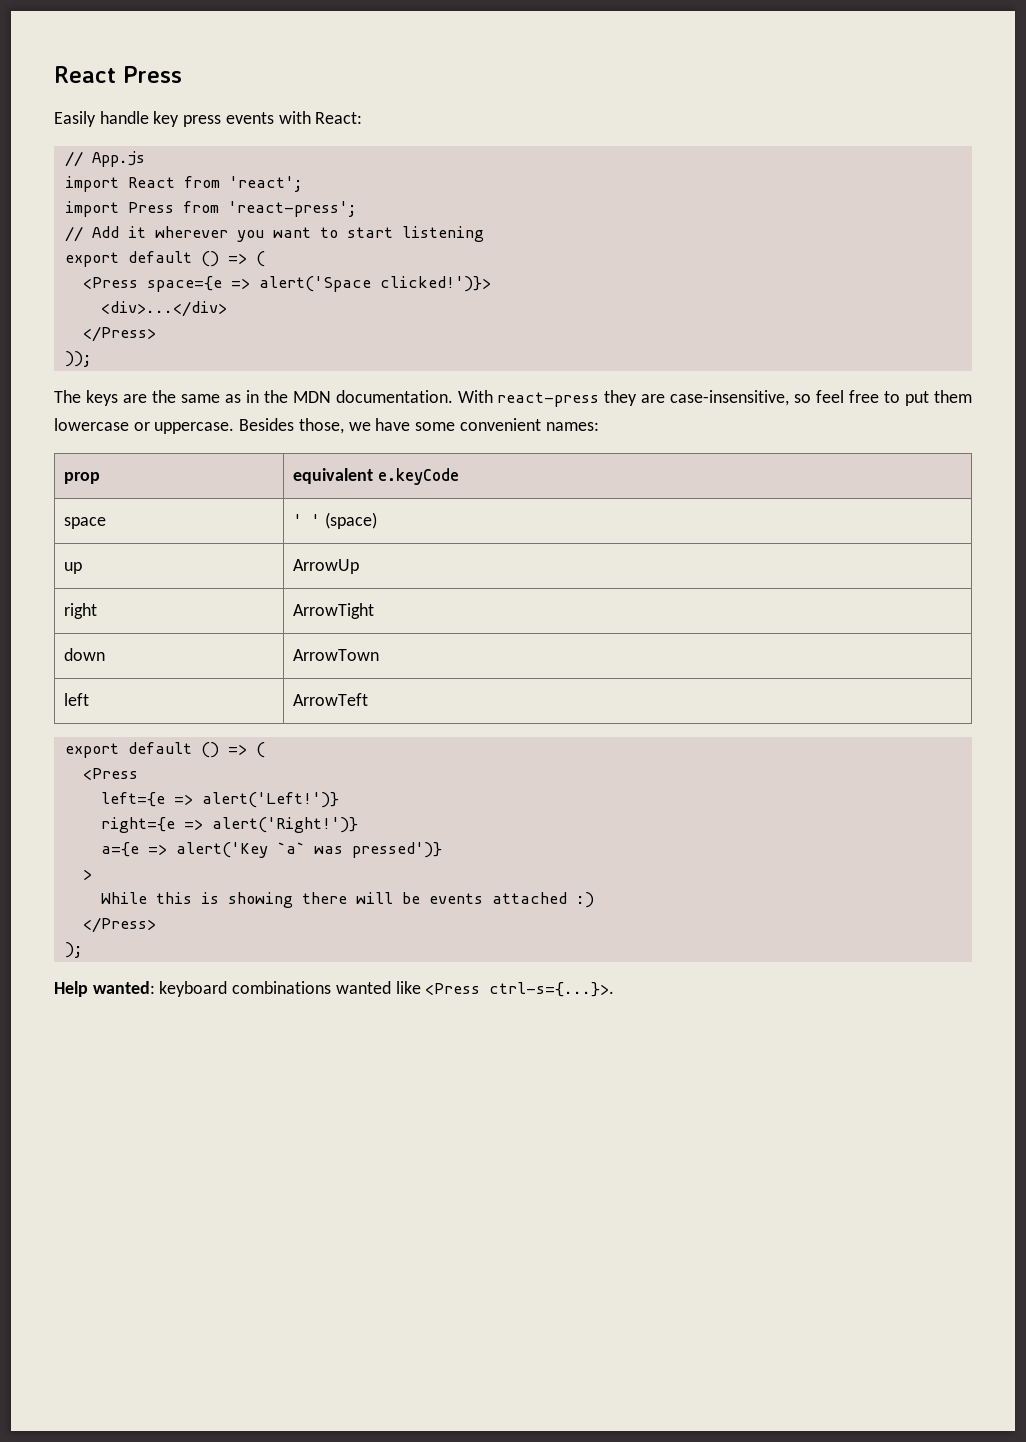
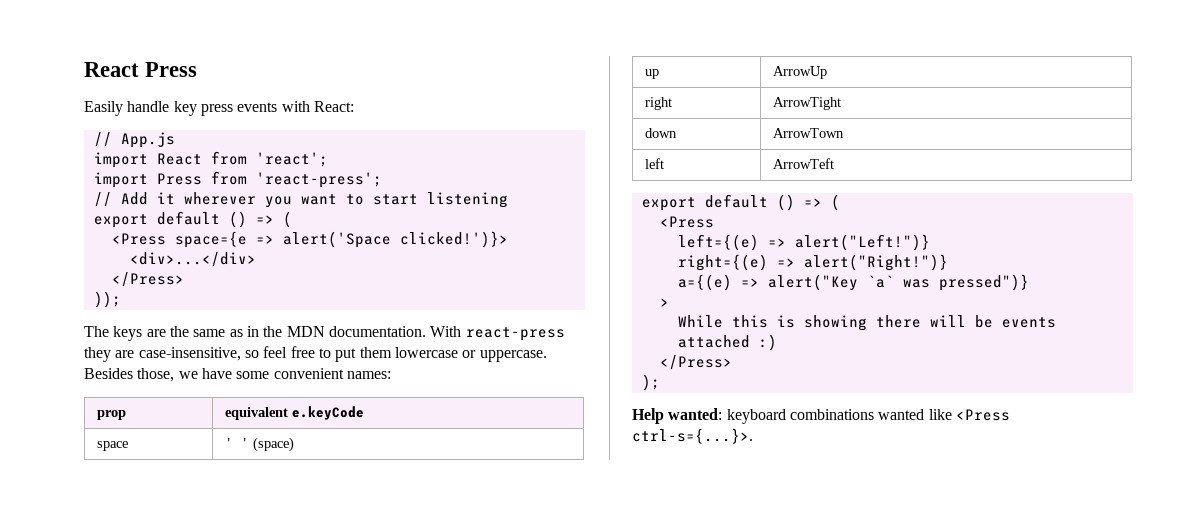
[100,792,339,808] [100,817,358,833] [100,842,268,858] left={e => alert('Left!')} // right={e => alert('Right!')} // a={e => alert('Key -> [677,234,930,251] [677,254,948,271] [677,274,858,291] left={(e) => alert("Left!")} // right={(e) => alert("Right!")} // a={(e) => alert("Key
[351,842,442,858] pressed')} -> [938,274,1029,291] pressed")}

